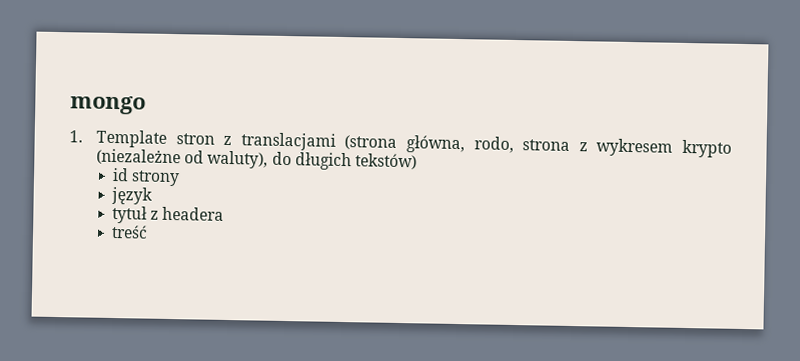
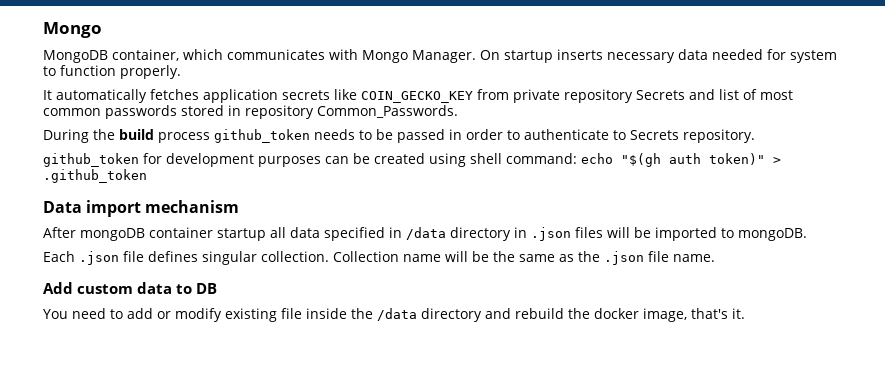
[70,95,146,115] [69,129,732,158] [96,148,417,171] [112,167,181,187] [111,186,154,205] [112,205,225,224] [111,224,149,239] mongo // 1. Template stron z translacjami (strona główna, rodo, strona z wykresem krypto (niezależne od waluty), do długich tekstów) // id strony // język // tytuł z headera // treść -> [43,22,102,38] [43,49,837,63] [43,65,181,79] [43,89,793,103] [43,105,458,119] [43,129,755,143] [43,153,781,167] [43,169,147,183] [43,200,240,217] [43,227,807,241] [43,251,715,265] [43,282,217,294] [43,308,745,322] Mongo // MongoDB container, which communicates with Mongo Manager. On startup inserts necessary data needed for system to function properly. // It automatically fetches application secrets like COIN_GECKO_KEY from private repository Secrets and list of most common passwords stored in repository Common_Passwords. // During the build process github_token needs to be passed in order to authenticate to Secrets repository. // github_token for development purposes can be created using shell command: echo "$(gh auth token)" > .github_token // Data import mechanism // After mongoDB container startup all data specified in /data directory in .json files will be imported to mongoDB. // Each .json file defines singular collection. Collection name will be the same as the .json file name. // Add custom data to DB // You need to add or modify existing file inside the /data directory and rebuild the docker image, that's it.

